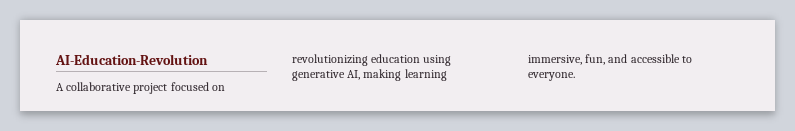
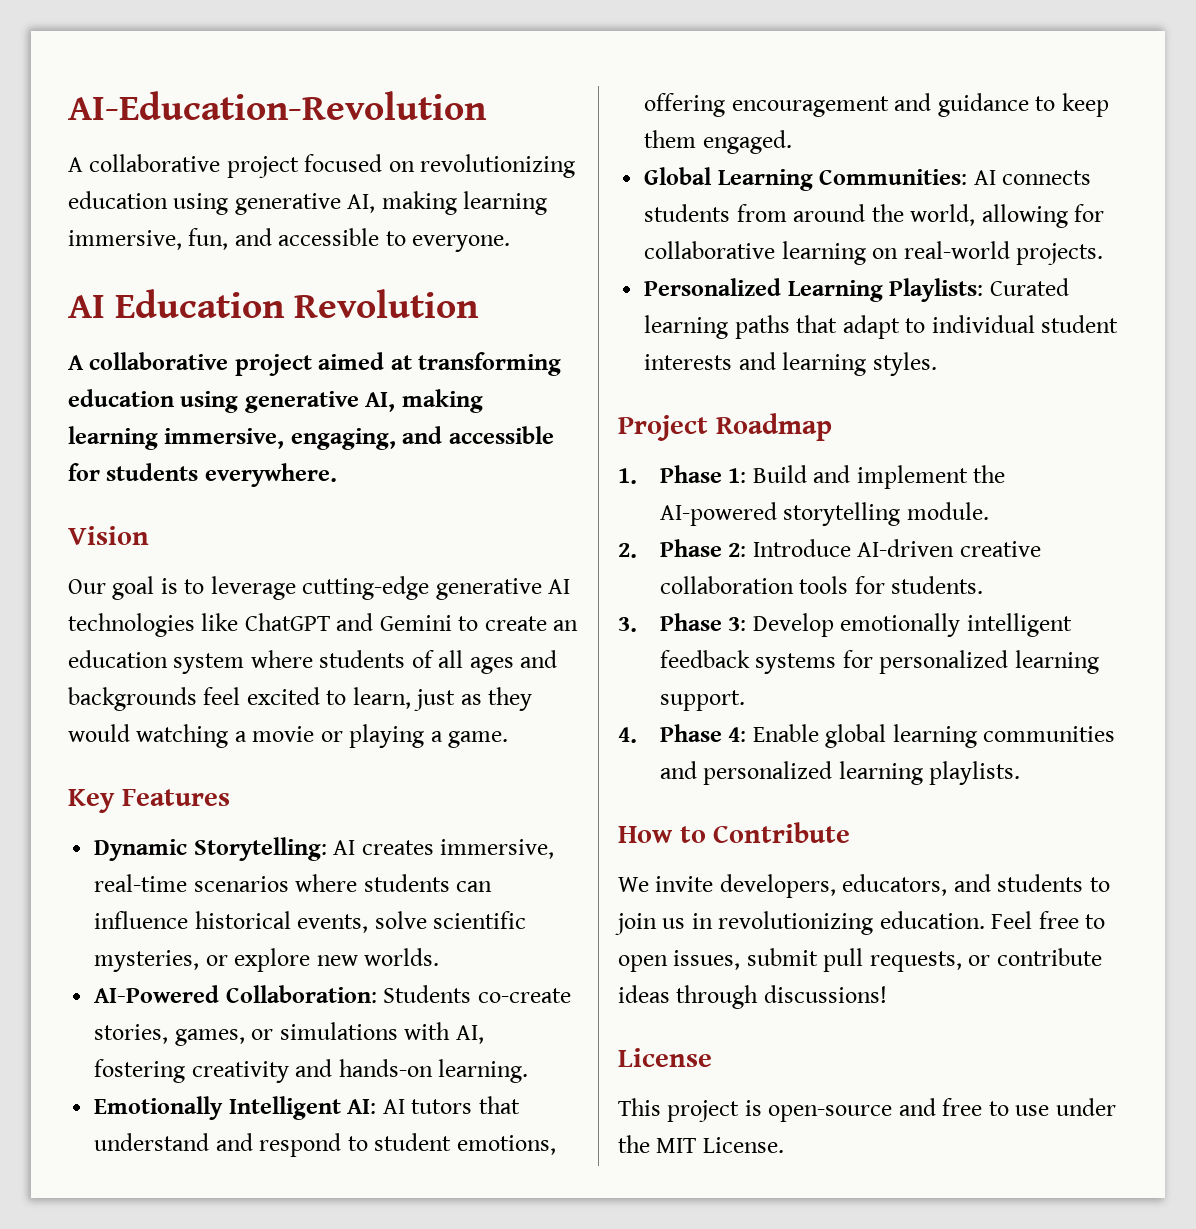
(575, 76) none -> [68,289,480,318] [68,352,562,376] [68,389,483,413] [68,426,554,450] [68,463,337,487] [68,526,149,545] [68,576,571,600] [68,613,579,637] [68,650,558,674] [68,687,533,711] [68,724,509,748] [68,789,230,813] [94,837,555,861] [94,874,493,892] [94,911,527,933] [94,948,440,972] [94,985,571,1003] [94,1022,484,1046] [94,1059,529,1083] [94,1096,520,1120] [94,1133,556,1157] [644,93,1109,117] [644,130,792,154] [644,167,1092,191] [644,204,1105,228] [644,241,1104,265] [644,278,1069,302] [644,315,1119,339] [644,352,937,376] [618,413,832,441] [618,465,1006,489] [659,502,989,526] [618,539,1041,558] [659,576,984,594] [618,613,1072,637] [659,650,1099,674] [659,690,745,711] [618,724,1116,748] [659,761,1021,785] [618,822,851,843] [618,874,1110,898] [615,911,1106,935] [618,948,1102,972] [618,985,887,1009] [618,1048,712,1067] [618,1098,1116,1122] [618,1135,784,1153] // AI Education Revolution // A collaborative project aimed at transforming education using generative AI, making learning immersive, engaging, and accessible for students everywhere. // Vision // Our goal is to leverage cutting-edge generative AI technologies like ChatGPT and Gemini to create an education system where students of all ages and backgrounds feel excited to learn, just as they would watching a movie or playing a game. // Key Features // Dynamic Storytelling: AI creates immersive, real-time scenarios where students can influence historical events, solve scientific mysteries, or explore new worlds. // AI-Powered Collaboration: Students co-create stories, games, or simulations with AI, fostering creativity and hands-on learning. // Emotionally Intelligent AI: AI tutors that understand and respond to student emotions, offering encouragement and guidance to keep them engaged. // Global Learning Communities: AI connects students from around the world, allowing for collaborative learning on real-world projects. // Personalized Learning Playlists: Curated learning paths that adapt to individual student interests and learning styles. // Project Roadmap // 1. Phase 1: Build and implement the AI-powered storytelling module. // 2. Phase 2: Introduce AI-driven creative collaboration tools for students. // 3. Phase 3: Develop emotionally intelligent feedback systems for personalized learning support. // 4. Phase 4: Enable global learning communities and personalized learning playlists. // How to Contribute // We invite developers, educators, and students to join us in revolutionizing education. Feel free to open issues, submit pull requests, or contribute ideas through discussions! // License // This project is open-source and free to use under the MIT License.

